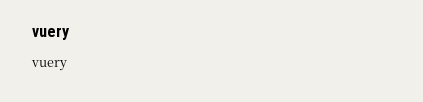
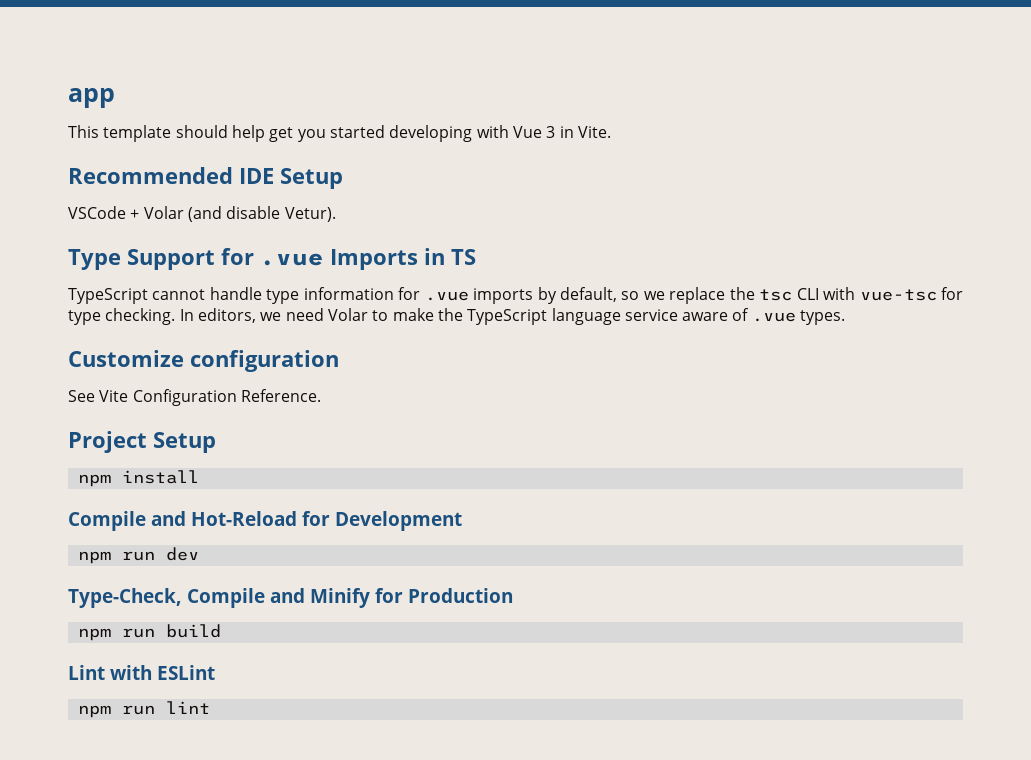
[32,27,70,40] [31,60,67,71] vuery // vuery -> [68,88,115,108] [68,125,611,142] [68,167,343,189] [68,206,336,222] [68,248,476,270] [68,287,964,304] [68,308,846,325] [68,350,339,372] [68,389,321,406] [68,431,216,453] [77,470,199,487] [68,511,462,531] [77,547,199,564] [68,588,513,608] [77,624,221,641] [68,665,215,680] [77,701,210,718] app // This template should help get you started developing with Vue 3 in Vite. // Recommended IDE Setup // VSCode + Volar (and disable Vetur). // Type Support for .vue Imports in TS // TypeScript cannot handle type information for .vue imports by default, so we replace the tsc CLI with vue-tsc for type checking. In editors, we need Volar to make the TypeScript language service aware of .vue types. // Customize configuration // See Vite Configuration Reference. // Project Setup // npm install // Compile and Hot-Reload for Development // npm run dev // Type-Check, Compile and Minify for Production // npm run build // Lint with ESLint // npm run lint

